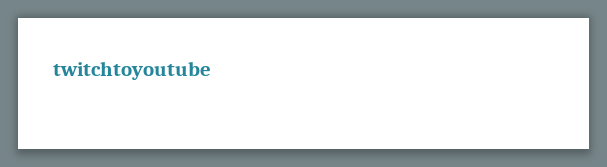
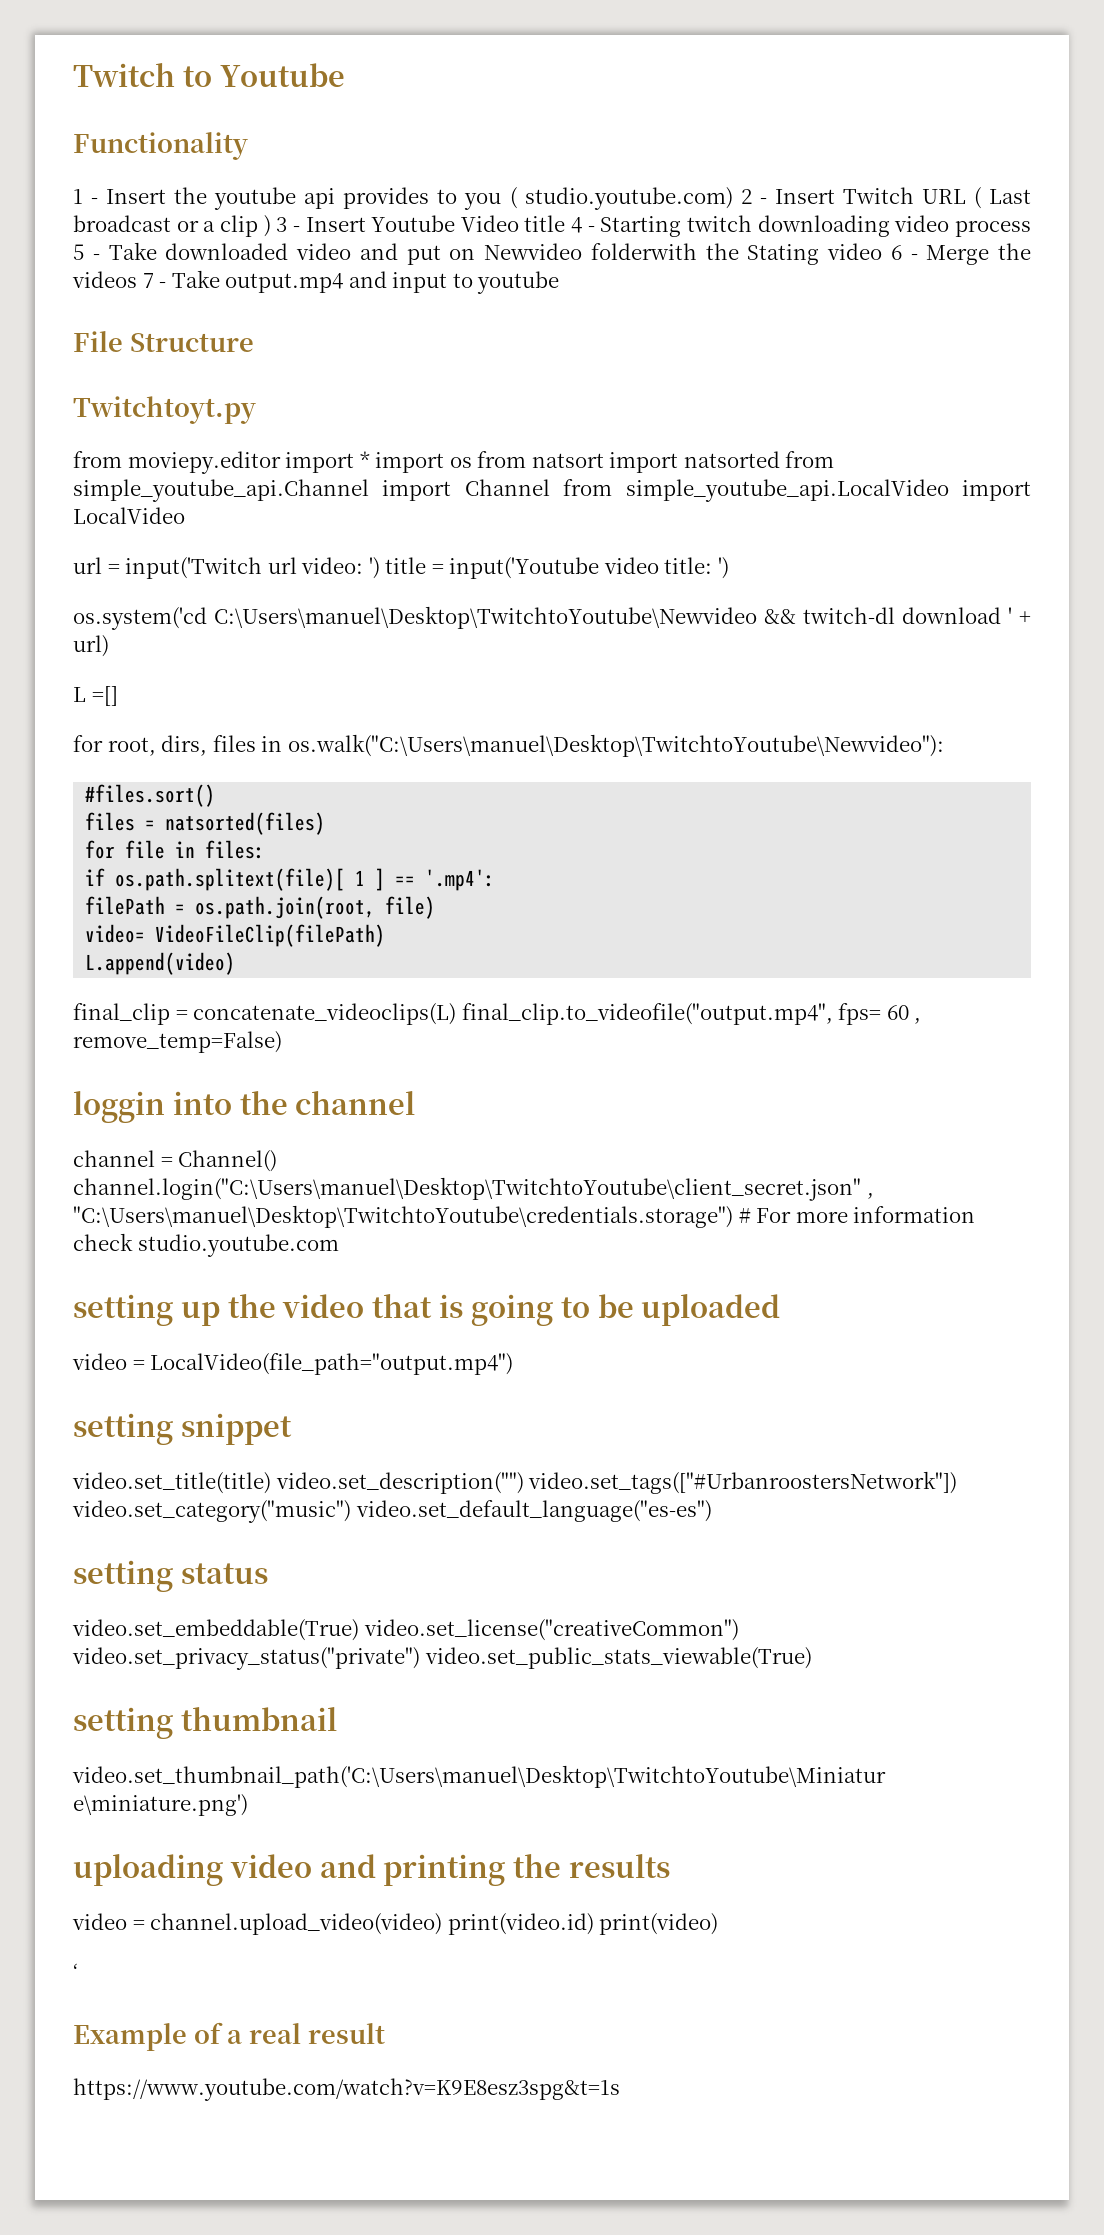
[53,61,211,80] twitchtoyoutube -> [73,63,345,87] [73,132,248,160] [73,187,1032,210] [73,215,1031,237] [73,242,1031,265] [72,270,560,294] [73,331,254,352] [73,396,256,424] [73,451,835,474] [73,479,1031,502] [73,507,185,524] [73,557,729,579] [73,606,1031,630] [73,635,109,657] [73,686,118,706] [73,734,944,757] [85,784,216,807] [85,812,326,835] [85,840,266,859] [85,868,496,891] [85,896,436,919] [85,924,386,947] [85,952,236,975] [73,1003,922,1025] [73,1031,282,1053] [73,1091,416,1123] [73,1150,278,1172] [73,1177,874,1201] [73,1205,976,1228] [73,1233,339,1257] [73,1294,781,1326] [72,1353,514,1375] [73,1413,292,1445] [72,1471,958,1494] [72,1500,712,1523] [73,1560,268,1592] [72,1619,739,1641] [72,1647,812,1670] [73,1707,337,1739] [72,1765,886,1788] [73,1794,248,1816] [73,1854,671,1886] [72,1913,719,1935] [73,1963,78,1980] [73,2022,385,2051] [73,2078,620,2101] Twitch to Youtube // Functionality // 1 - Insert the youtube api provides to you ( studio.youtube.com) 2 - Insert Twitch URL ( Last broadcast or a clip ) 3 - Insert Youtube Video title 4 - Starting twitch downloading video process 5 - Take downloaded video and put on Newvideo folderwith the Stating video 6 - Merge the videos 7 - Take output.mp4 and input to youtube // File Structure // Twitchtoyt.py // from moviepy.editor import * import os from natsort import natsorted from simple_youtube_api.Channel import Channel from simple_youtube_api.LocalVideo import LocalVideo // url = input('Twitch url video: ') title = input('Youtube video title: ') // os.system('cd C:\Users\manuel\Desktop\TwitchtoYoutube\Newvideo && twitch-dl download ' + url) // L =[] // for root, dirs, files in os.walk("C:\Users\manuel\Desktop\TwitchtoYoutube\Newvideo"): // #files.sort() // files = natsorted(files) // for file in files: // if os.path.splitext(file)[ 1 ] == '.mp4': // filePath = os.path.join(root, file) // video= VideoFileClip(filePath) // L.append(video) // final_clip = concatenate_videoclips(L) final_clip.to_videofile("output.mp4", fps= 60 , remove_temp=False) // loggin into the channel // channel = Channel() channel.login("C:\Users\manuel\Desktop\TwitchtoYoutube\client_secret.json" , "C:\Users\manuel\Desktop\TwitchtoYoutube\credentials.storage") # For more information check studio.youtube.com // setting up the video that is going to be uploaded // video = LocalVideo(file_path="output.mp4") // setting snippet // video.set_title(title) video.set_description("") video.set_tags(["#UrbanroostersNetwork"]) video.set_category("music") video.set_default_language("es-es") // setting status // video.set_embeddable(True) video.set_license("creativeCommon") video.set_privacy_status("private") video.set_public_stats_viewable(True) // setting thumbnail // video.set_thumbnail_path('C:\Users\manuel\Desktop\TwitchtoYoutube\Miniatur e\miniature.png') // uploading video and printing the results // video = channel.upload_video(video) print(video.id) print(video) // ‘ // Example of a real result // https://www.youtube.com/watch?v=K9E8esz3spg&t=1s

